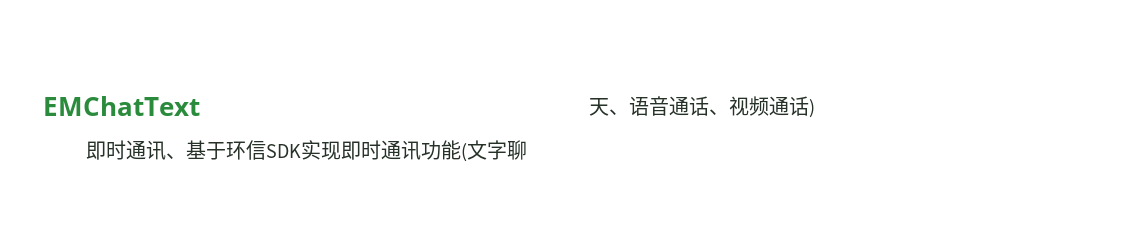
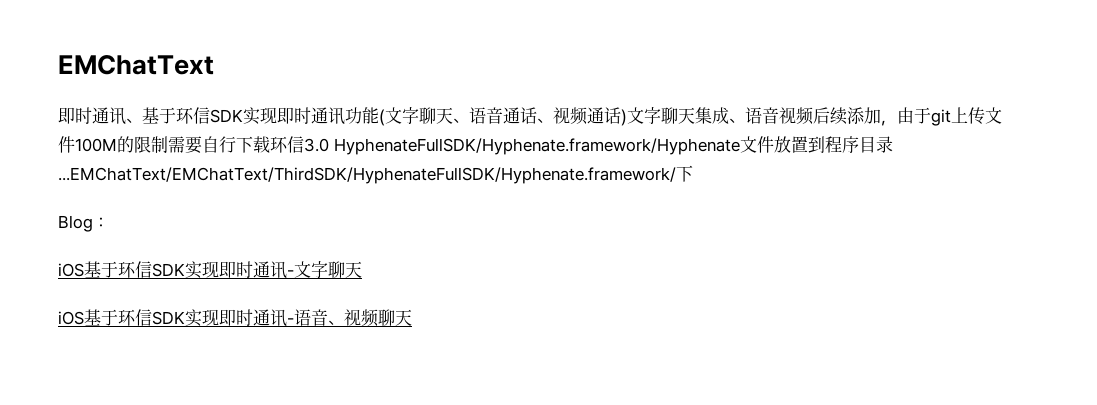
(815, 108) none -> [627,107,1002,126] [58,136,893,155] [58,165,693,184] [58,215,109,232] [58,261,362,279] [58,309,412,327] 文字聊天集成、语音视频后续添加，由于git上传文件100M的限制需要自行下载环信3.0 HyphenateFullSDK/Hyphenate.framework/Hyphenate文件放置到程序目录...EMChatText/EMChatText/ThirdSDK/HyphenateFullSDK/Hyphenate.framework/下 // Blog： // iOS基于环信SDK实现即时通讯-文字聊天 // iOS基于环信SDK实现即时通讯-语音、视频聊天

